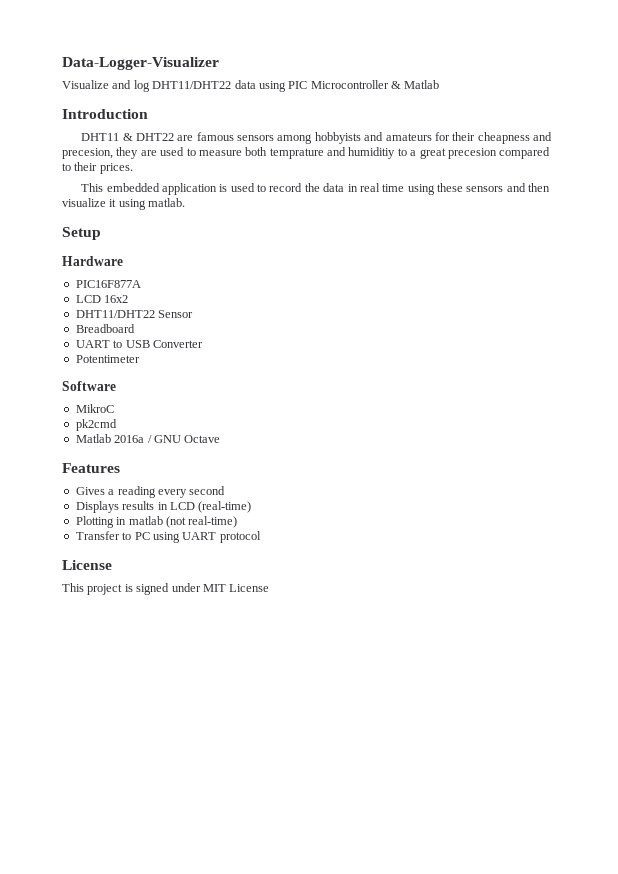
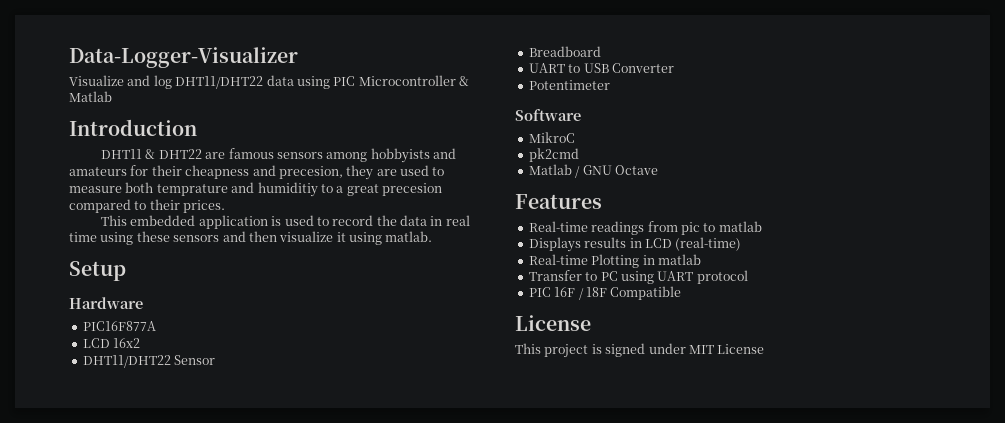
[114,435,145,443] 2016a -> (572, 169) none
[75,486,226,498] Gives a reading every second -> [528,221,762,235] Real-time readings from pic to matlab
(252, 507) none -> [528,254,588,265] Real-time
[165,516,238,528] (not real-time) -> (701, 259) none
(261, 537) none -> [528,286,682,300] // PIC 16F / 18F Compatible

